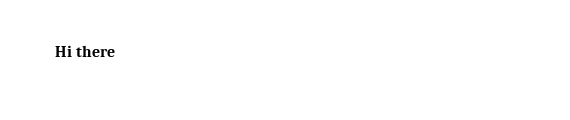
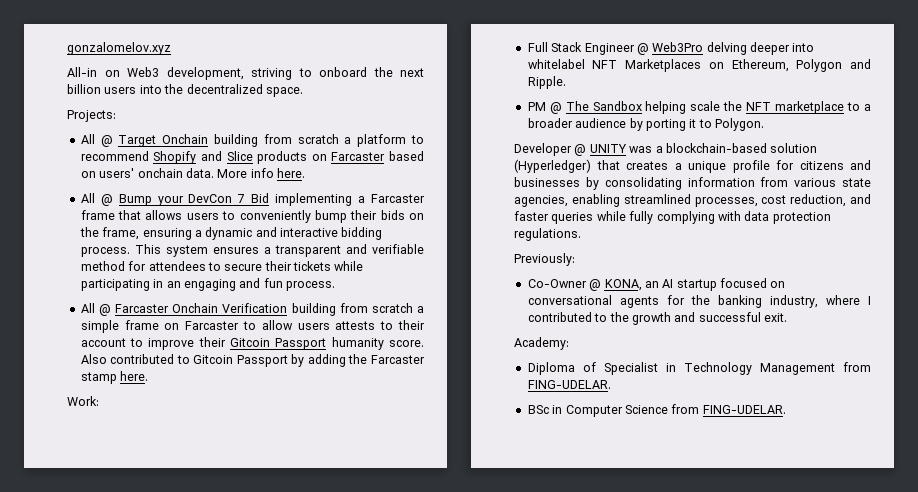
[55,45,116,57] Hi there -> [67,42,171,55] [67,67,424,80] [67,84,303,97] [67,110,116,122] [80,134,424,147] [80,151,424,164] [80,168,305,178] [80,193,425,206] [80,210,424,223] [79,227,383,240] [80,244,424,257] [80,261,364,271] [80,278,335,291] [80,303,424,316] [80,320,425,333] [80,337,424,350] [80,354,425,367] [80,371,149,384] [67,396,99,406] [527,42,815,55] [527,59,871,72] [527,76,566,89] [527,101,871,114] [527,118,764,131] [514,143,818,156] [514,159,871,173] [514,177,871,190] [514,194,871,207] [514,211,831,224] [514,228,581,241] [514,253,575,266] [527,278,786,291] [527,295,871,308] [527,312,787,325] [514,337,569,350] [527,362,871,375] [527,380,611,389] [527,404,786,417] gonzalomelov.xyz // All-in on Web3 development, striving to onboard the next billion users into the decentralized space. // Projects: // All @ Target Onchain building from scratch a platform to recommend Shopify and Slice products on Farcaster based on users' onchain data. More info here. // All @ Bump your DevCon 7 Bid implementing a Farcaster frame that allows users to conveniently bump their bids on the frame, ensuring a dynamic and interactive bidding process. This system ensures a transparent and verifiable method for attendees to secure their tickets while participating in an engaging and fun process. // All @ Farcaster Onchain Verification building from scratch a simple frame on Farcaster to allow users attests to their account to improve their Gitcoin Passport humanity score. Also contributed to Gitcoin Passport by adding the Farcaster stamp here. // Work: // Full Stack Engineer @ Web3Pro delving deeper into whitelabel NFT Marketplaces on Ethereum, Polygon and Ripple. // PM @ The Sandbox helping scale the NFT marketplace to a broader audience by porting it to Polygon. // Developer @ UNITY was a blockchain-based solution (Hyperledger) that creates a unique profile for citizens and businesses by consolidating information from various state agencies, enabling streamlined processes, cost reduction, and faster queries while fully complying with data protection regulations. // Previously: // Co-Owner @ KONA, an AI startup focused on conversational agents for the banking industry, where I contributed to the growth and successful exit. // Academy: // Diploma of Specialist in Technology Management from FING-UDELAR. // BSc in Computer Science from FING-UDELAR.

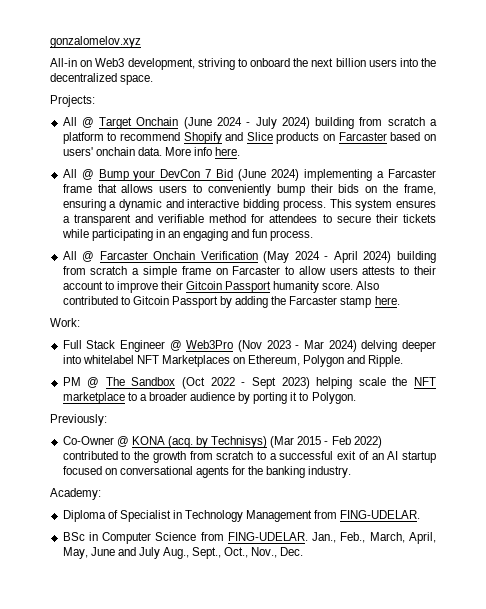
(209, 139) none -> [183,117,310,129] (June 2024 - July 2024)
(270, 198) none -> [238,169,300,181] (June 2024)
(288, 308) none -> [263,251,392,263] (May 2024 - April 2024)
(704, 47) none -> [237,340,357,352] (Nov 2023 - Mar 2024)
(642, 106) none -> [182,377,310,389] (Oct 2022 - Sept 2023)
[514,143,818,156] [514,159,871,173] [514,177,871,190] [514,194,871,207] [514,211,831,224] [514,228,581,241] [514,253,575,266] [527,279,642,291] Developer @ UNITY was a blockchain-based solution (Hyperledger) that creates a unique profile for citizens and businesses by consolidating information from various state agencies, enabling streamlined processes, cost reduction, and faster queries while fully complying with data protection regulations. // Previously: // Co-Owner @ KONA, -> [50,414,107,426] [62,436,382,448] [62,451,369,463] Previously: // Co-Owner @ KONA (acq. by Technisys) (Mar 2015 - Feb 2022) contributed to the growth from scratch to a successful exit of
[769,295,871,308] [527,312,787,325] industry, where I contributed to the growth and successful exit. -> [308,466,352,478] industry.
(786, 409) none -> [312,532,437,544] [62,547,304,559] Jan., Feb., March, April, May, June and July Aug., Sept., Oct., Nov., Dec.

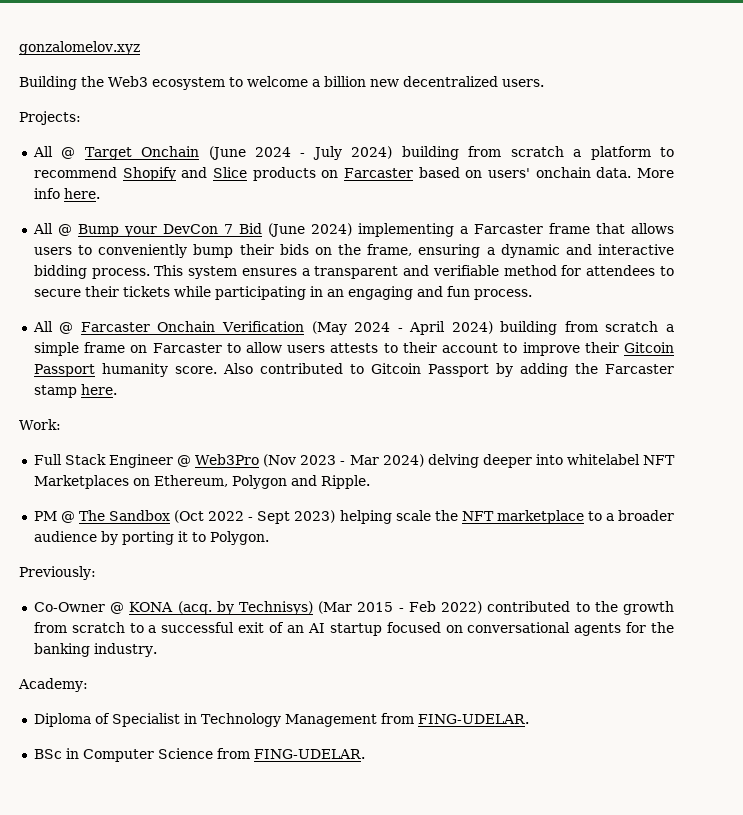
[50,58,437,70] [50,73,154,85] All-in on Web3 development, striving to onboard the next billion users into the decentralized space. -> [19,76,544,90] Building the Web3 ecosystem to welcome a billion new decentralized users.
[312,532,437,544] [62,547,304,559] Jan., Feb., March, April, May, June and July Aug., Sept., Oct., Nov., Dec. -> (365, 754) none

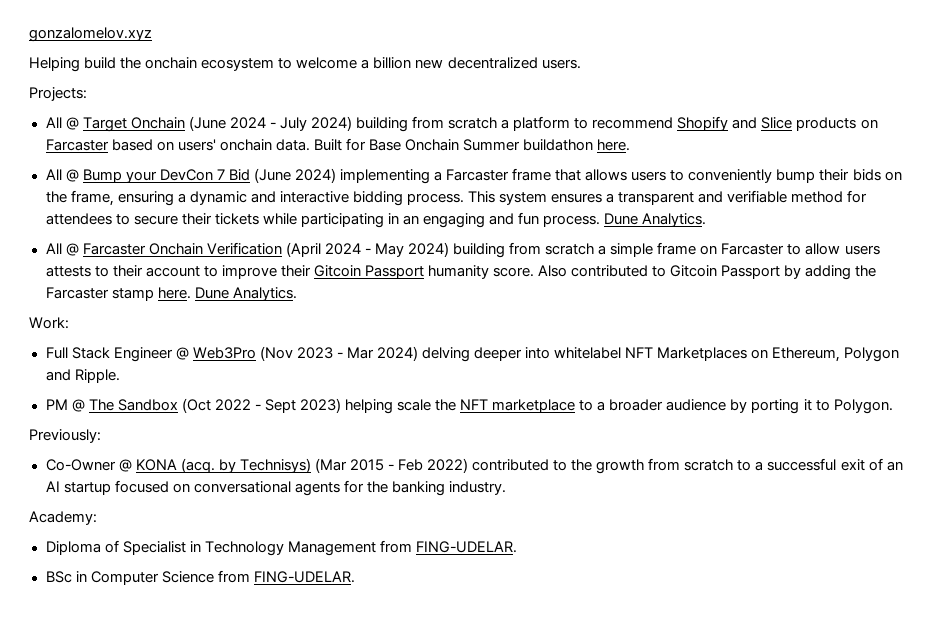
[19,76,148,90] Building the Web3 -> [29,57,198,72] Helping build the onchain
[637,168,674,178] [33,188,60,199] More info -> [313,138,594,151] Built for Base Onchain Summer buildathon
(532, 294) none -> [604,213,707,227] Dune Analytics.
[311,321,446,335] (May 2024 - April -> [285,242,404,257] (April 2024 - May
(117, 389) none -> [194,287,297,301] Dune Analytics.

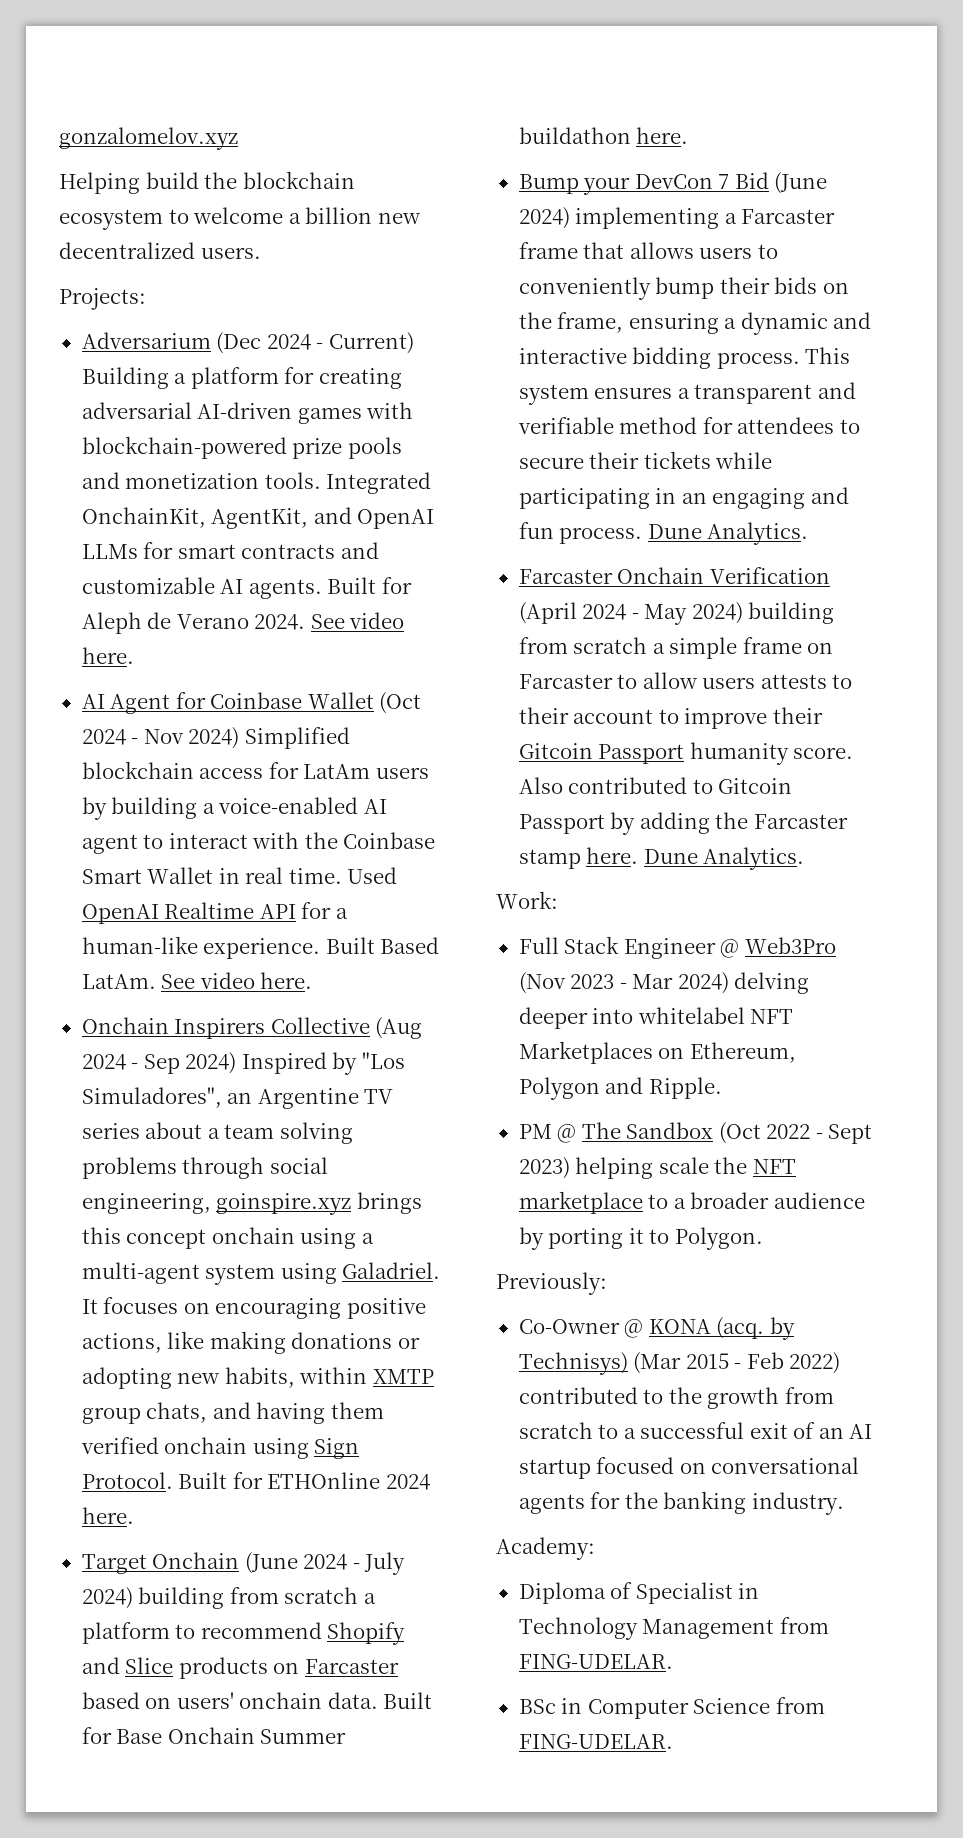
[145,57,198,69] onchain -> [242,171,355,189] blockchain
[45,117,79,130] All @ -> [81,332,414,354] [81,367,402,389] [81,402,414,424] [81,436,402,459] [81,472,432,494] [81,507,435,529] [81,542,379,559] [81,577,412,599] [81,612,405,634] [81,647,134,664] [81,692,422,714] [81,727,350,749] [81,761,429,779] [81,797,387,820] [81,832,436,854] [81,867,398,884] [81,902,348,924] [81,936,440,959] [81,972,313,989] [81,1017,423,1039] [81,1052,405,1075] [81,1087,394,1109] [81,1122,353,1144] [81,1157,328,1179] [81,1192,422,1215] [81,1227,374,1249] [81,1262,441,1285] [81,1297,426,1319] [81,1331,420,1354] [81,1367,434,1389] [81,1402,384,1424] [80,1437,360,1459] [81,1472,430,1490] [81,1507,134,1524] Adversarium (Dec 2024 - Current) Building a platform for creating adversarial AI-driven games with blockchain-powered prize pools and monetization tools. Integrated OnchainKit, AgentKit, and OpenAI LLMs for smart contracts and customizable AI agents. Built for Aleph de Verano 2024. See video here. // AI Agent for Coinbase Wallet (Oct 2024 - Nov 2024) Simplified blockchain access for LatAm users by building a voice-enabled AI agent to interact with the Coinbase Smart Wallet in real time. Used OpenAI Realtime API for a human-like experience. Built Based LatAm. See video here. // Onchain Inspirers Collective (Aug 2024 - Sep 2024) Inspired by "Los Simuladores", an Argentine TV series about a team solving problems through social engineering, goinspire.xyz brings this concept onchain using a multi-agent system using Galadriel. It focuses on encouraging positive actions, like making donations or adopting new habits, within XMTP group chats, and having them verified onchain using Sign Protocol. Built for ETHOnline 2024 here. //
[45,169,79,182] All @ -> (689, 135) none
[45,243,79,256] All @ -> (809, 533) none

